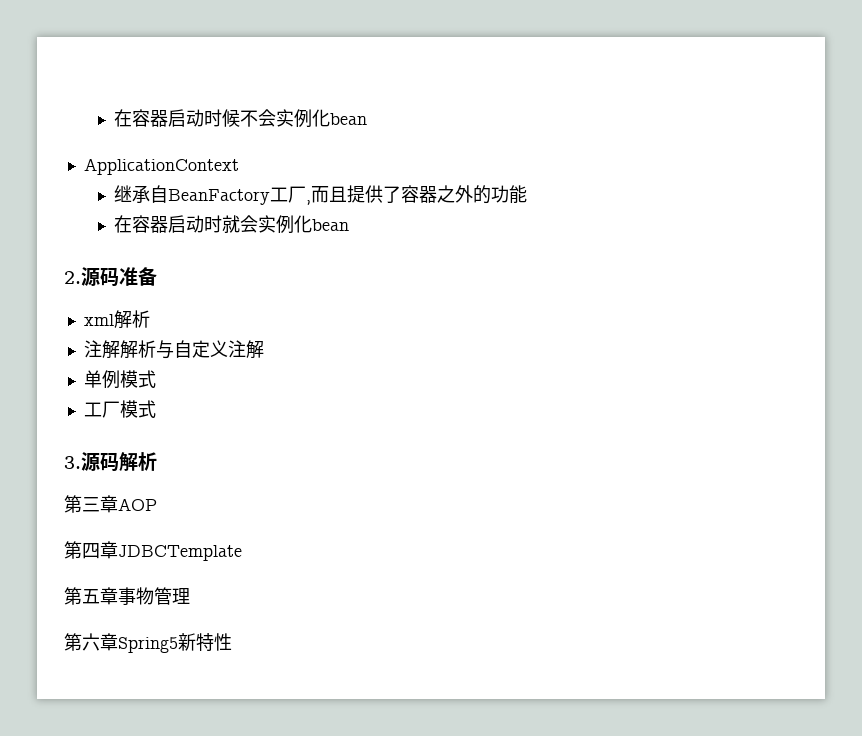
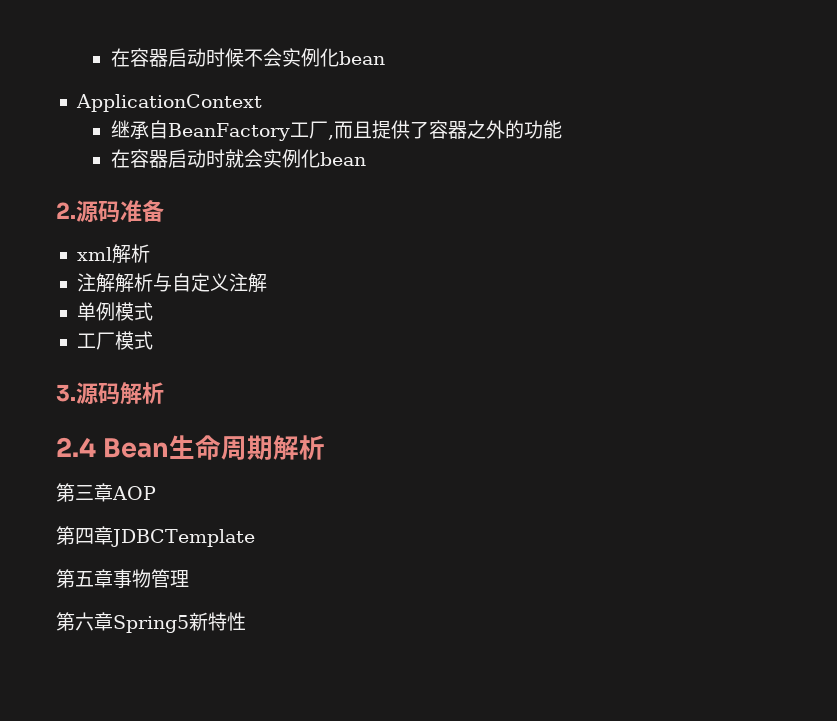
(157, 461) none -> [56,435,325,460] // 2.4 Bean生命周期解析

